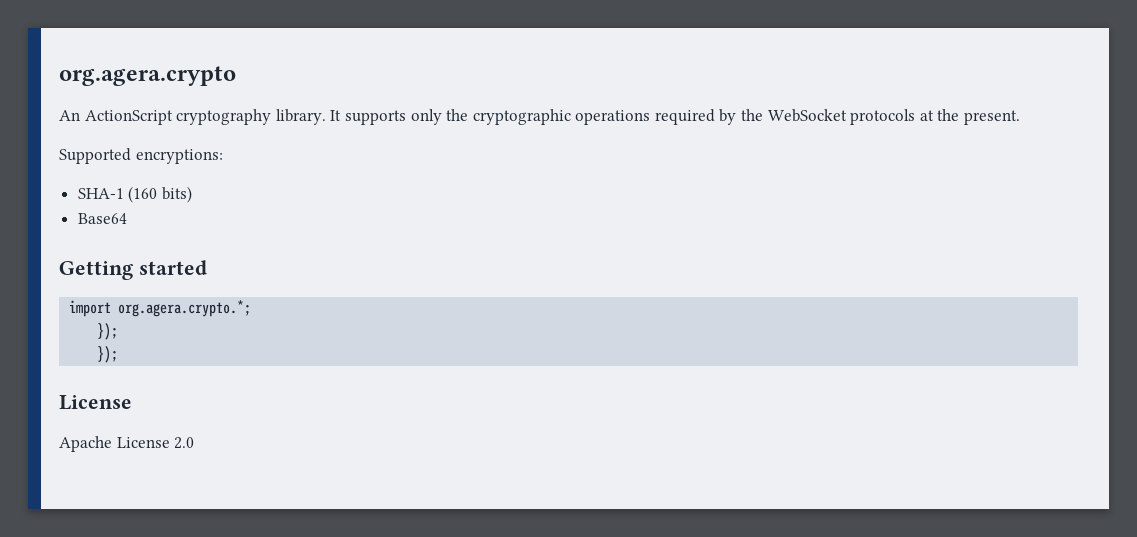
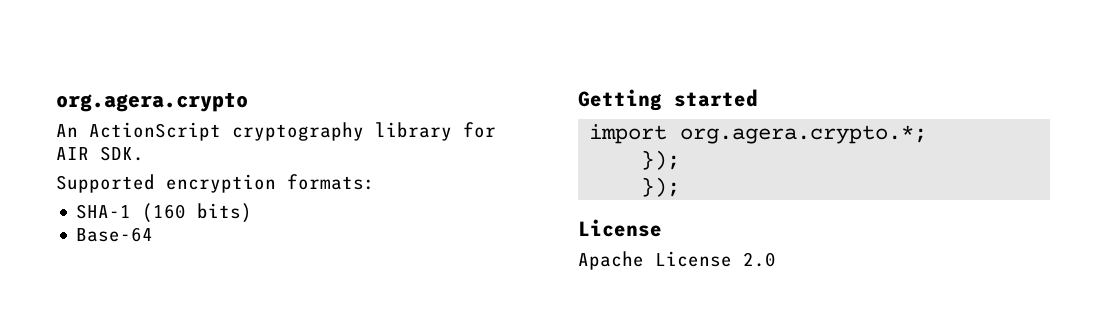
[275,109,1021,125] library. It supports only the cryptographic operations required by the WebSocket protocols at the present. -> [375,122,496,141] [56,146,144,161] library for AIR SDK.
[135,149,223,164] encryptions: -> [166,174,375,193] encryption formats:
[77,213,127,224] Base64 -> [76,227,154,242] Base-64

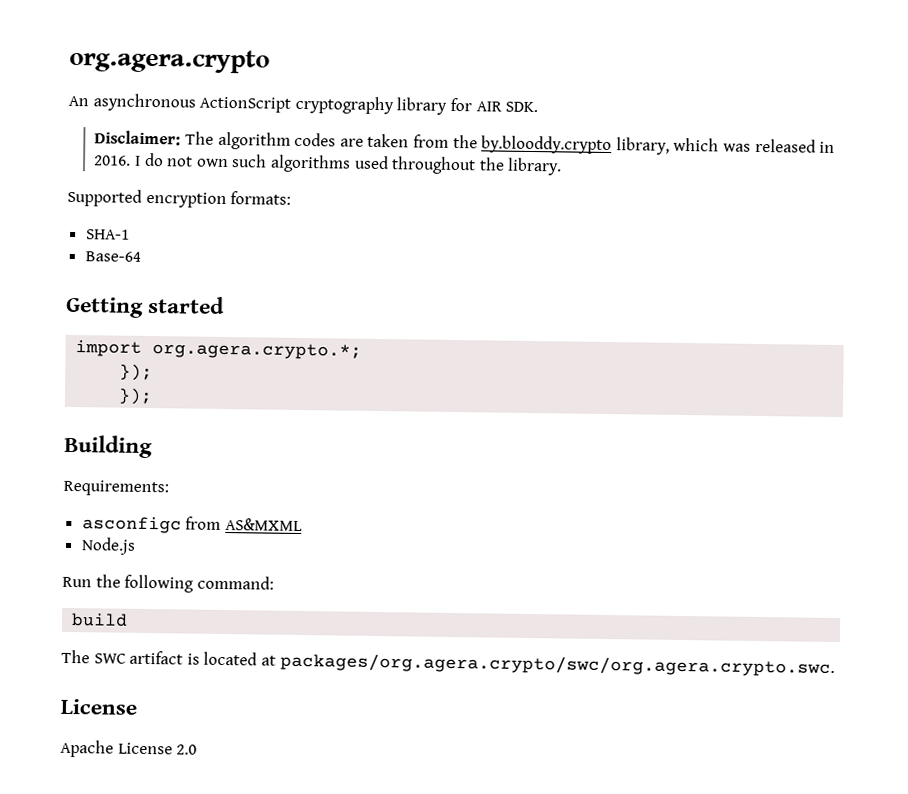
(78, 130) none -> [92,93,196,112] asynchronous
(144, 153) none -> [94,130,836,155] [94,152,563,176] // Disclaimer: The algorithm codes are taken from the by.blooddy.crypto library, which was released in 2016. I do not own such algorithms used throughout the library.
[142,203,253,223] (160 bits) -> (130, 234) none
(681, 187) none -> [64,434,153,459] [63,479,169,497] [81,516,303,534] [80,537,136,555] [62,574,274,593] [71,613,129,627] [61,649,835,678] // Building // Requirements: // asconfigc from AS&MXML // Node.js // Run the following command: // build // The SWC artifact is located at packages/org.agera.crypto/swc/org.agera.crypto.swc.

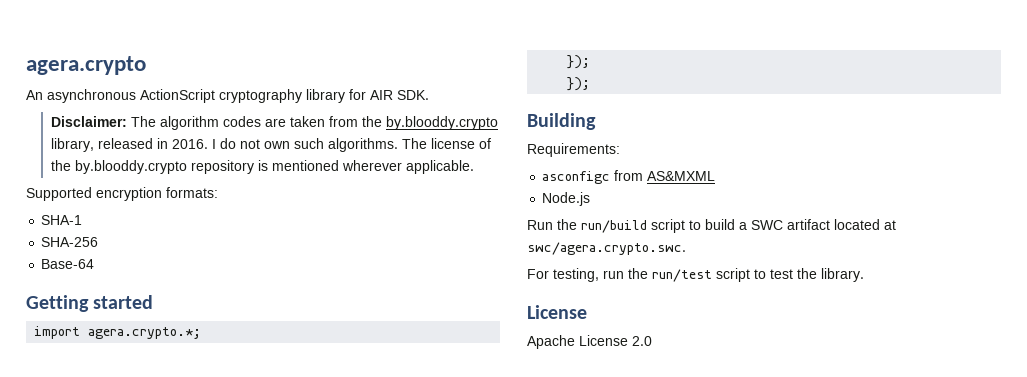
[69,47,270,74] org.agera.crypto -> [26,56,146,75] agera.crypto
[673,137,751,152] which was -> (95, 145) none
[269,154,563,176] algorithms used throughout the library. -> [328,138,492,152] [51,160,475,174] algorithms. The license of the by.blooddy.crypto repository is mentioned wherever applicable.
(130, 234) none -> [41,237,99,247] // SHA-256
[152,342,363,360] org.agera.crypto.*; -> [88,327,202,339] agera.crypto.*;
[124,574,274,593] following command: // -> [581,219,701,233] run/build script to
[61,649,90,664] // The -> [739,222,747,230] a
[186,653,200,665] is -> (830, 224) none
[279,652,835,678] packages/org.agera.crypto/swc/org.agera.crypto.swc. -> [527,242,686,255] [527,268,864,282] swc/agera.crypto.swc. // For testing, run the run/test script to test the library.

